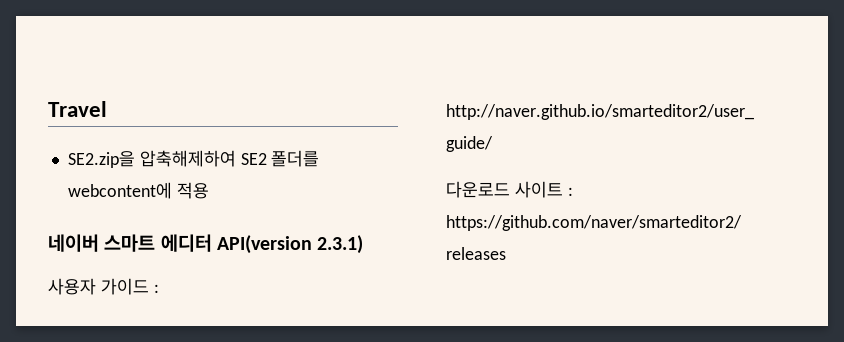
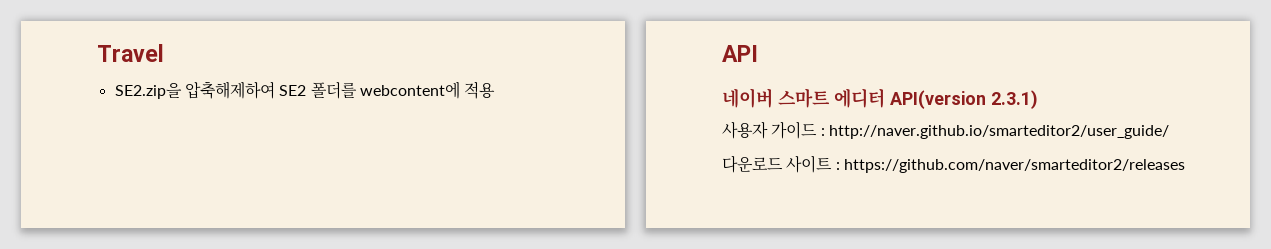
(209, 190) none -> [722,45,758,62] // API

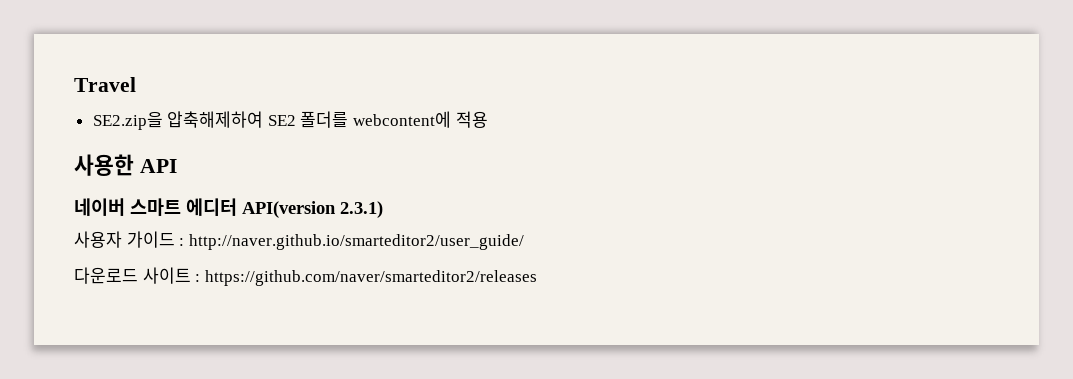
(496, 90) none -> [74,154,134,176] 사용한

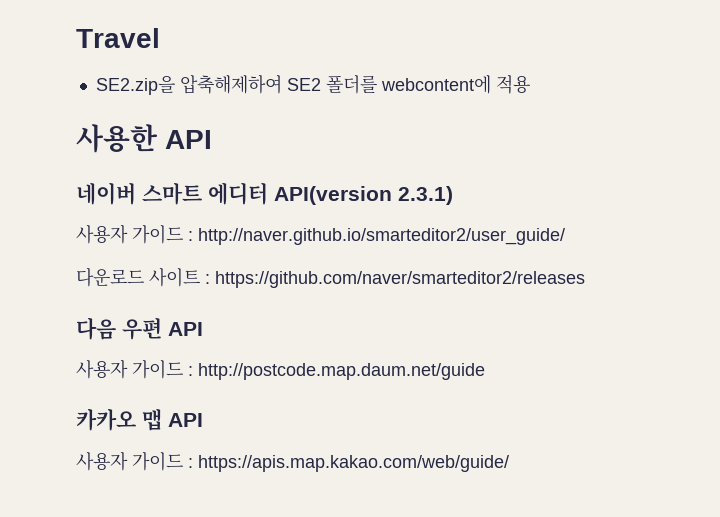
(537, 278) none -> [76,317,203,340] [76,359,485,380] [76,409,203,431] [76,451,509,472] // 다음 우편 API // 사용자 가이드 : http://postcode.map.daum.net/guide // 카카오 맵 API // 사용자 가이드 : https://apis.map.kakao.com/web/guide/

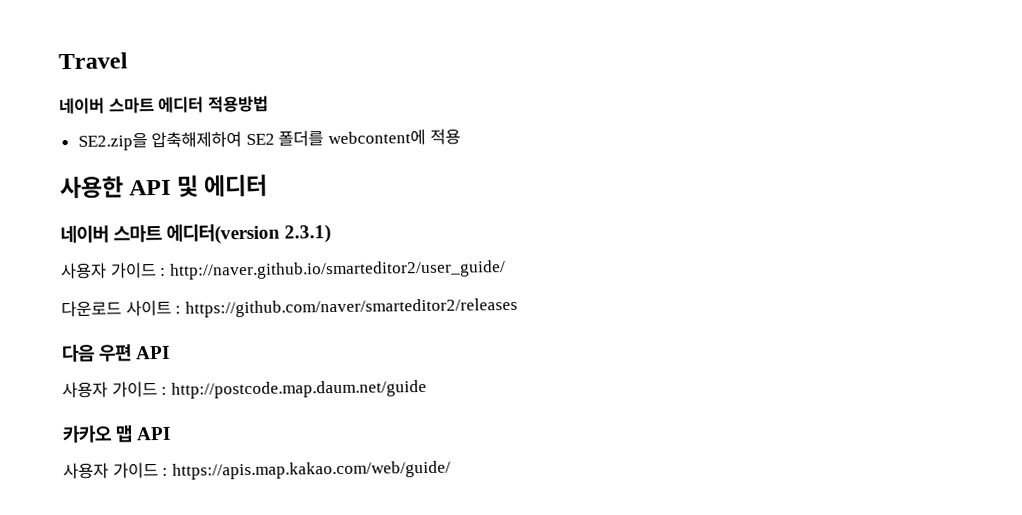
(160, 38) none -> [59,95,269,115] // 네이버 스마트 에디터 적용방법
[76,182,392,205] // 네이버 스마트 에디터 API(version -> [176,173,269,198] [60,222,281,245] 및 에디터 // 네이버 스마트 에디터(version

